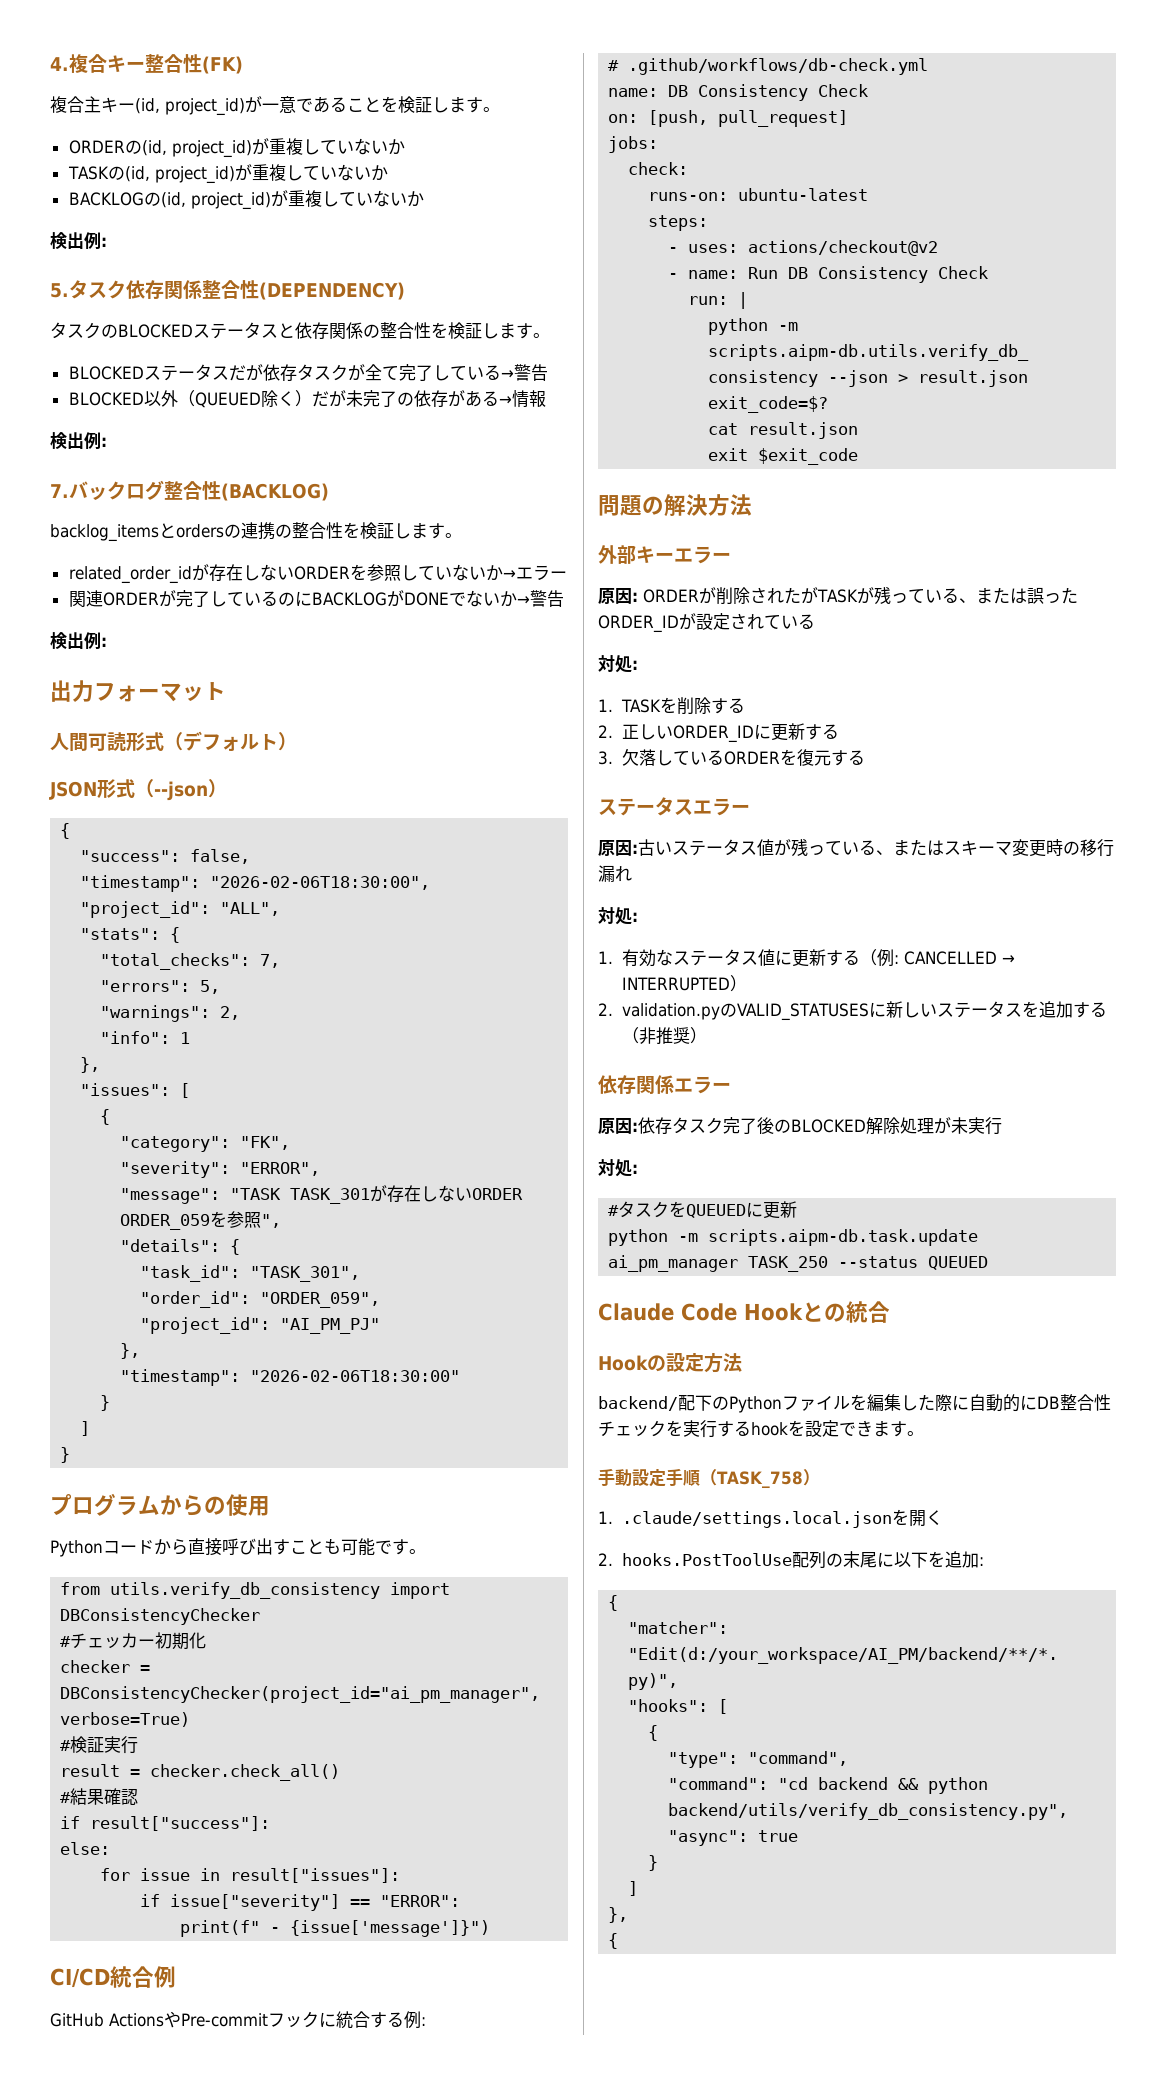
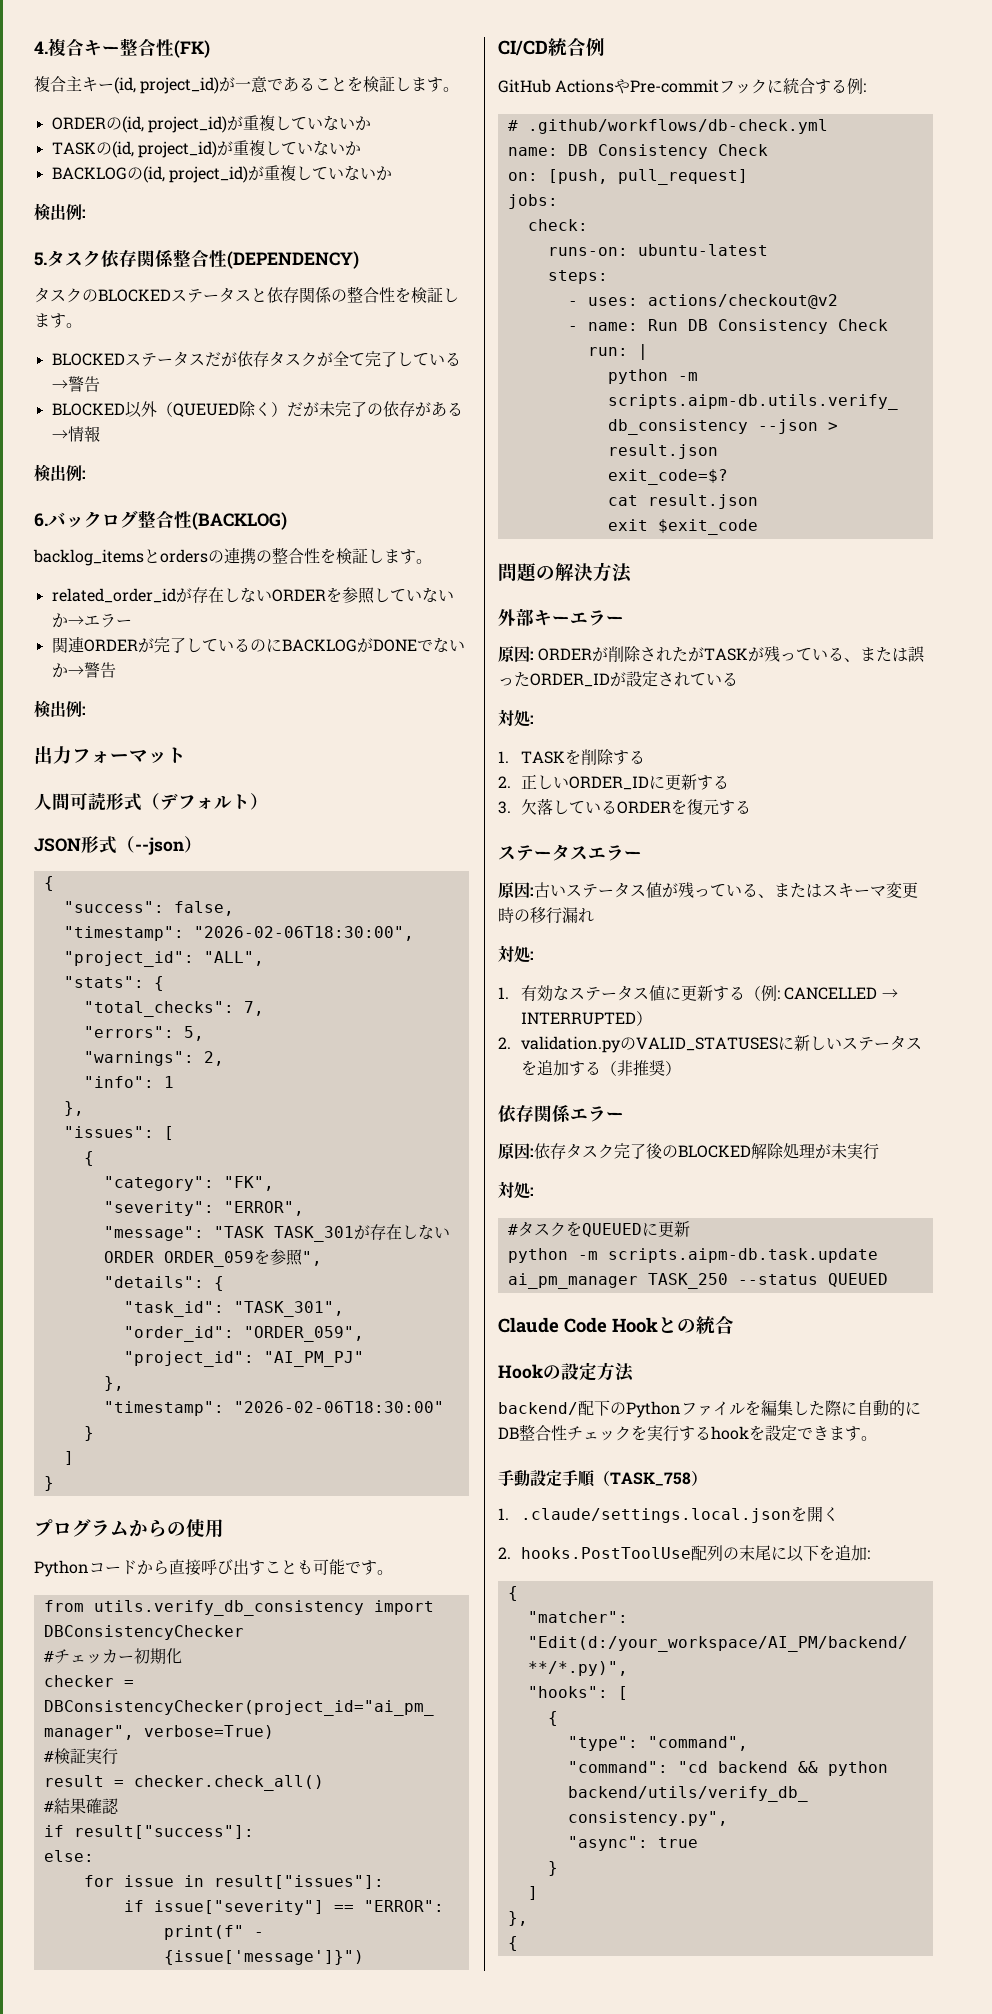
[50,484,69,498] 7. -> [34,513,48,527] 6.

